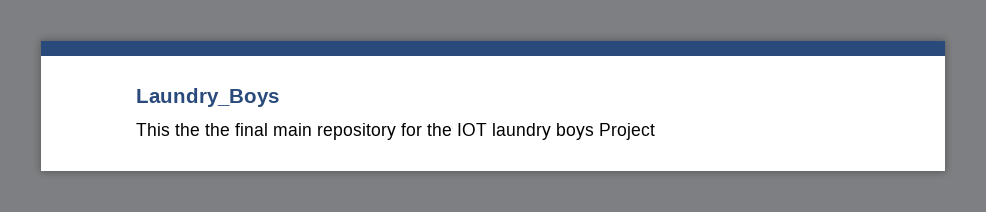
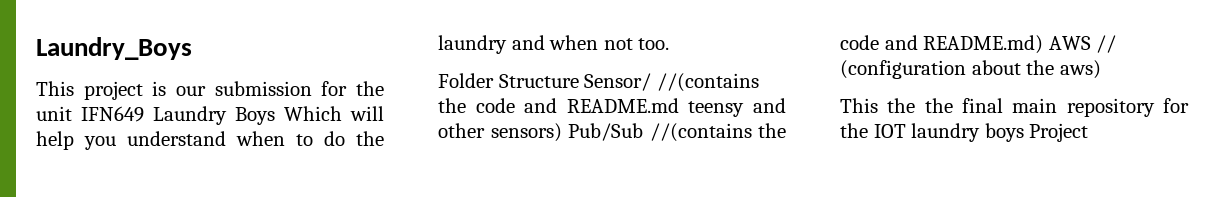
(279, 97) none -> [36,81,385,100] [36,106,384,125] [36,131,384,150] [438,35,670,54] [438,73,759,92] [438,98,786,117] [438,123,786,142] [840,35,1117,54] [840,60,1101,79] // This project is our submission for the unit IFN649 Laundry Boys Which will help you understand when to do the laundry and when not too. // Folder Structure Sensor/ //(contains the code and README.md teensy and other sensors) Pub/Sub //(contains the code and README.md) AWS // (configuration about the aws)

